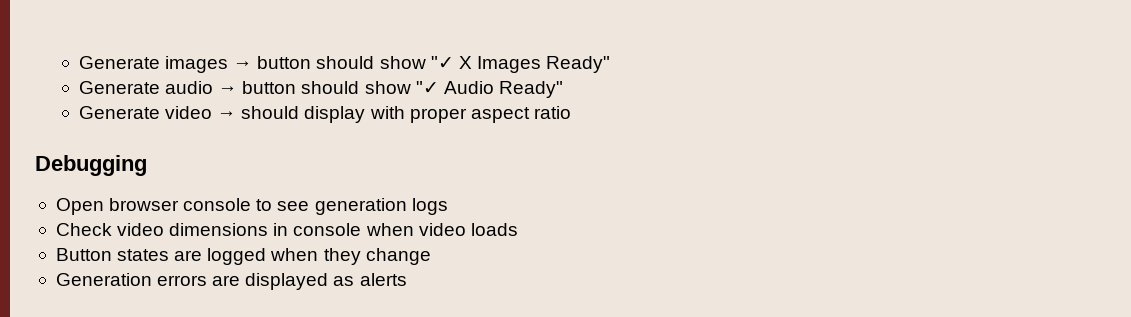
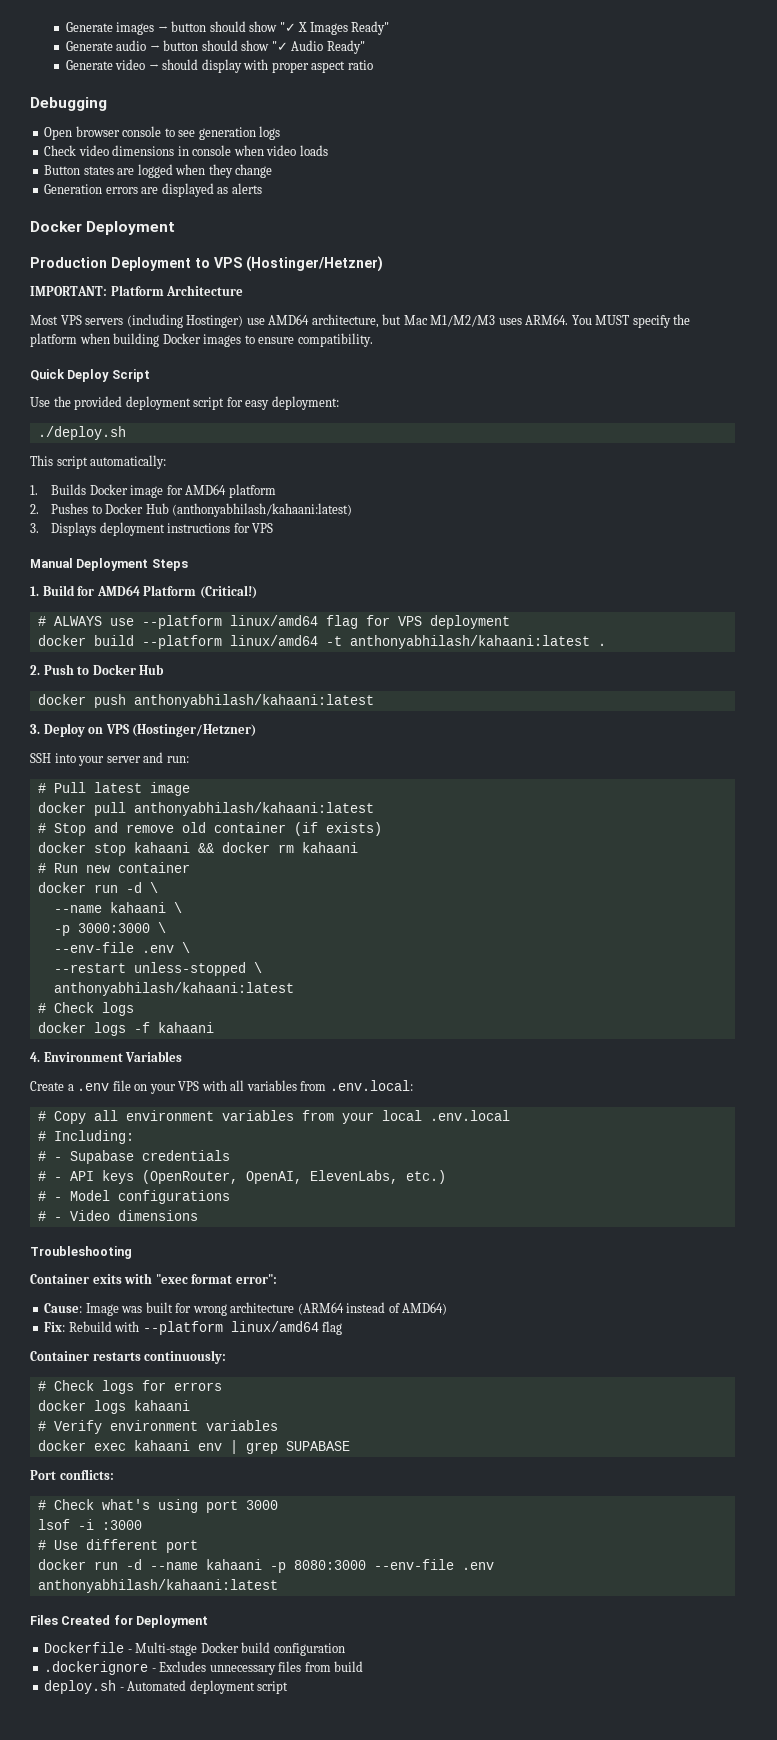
(407, 279) none -> [30,221,176,235] [30,256,383,272] [30,285,244,296] [30,314,691,328] [30,333,373,347] [30,369,150,382] [30,396,339,410] [37,426,126,440] [30,455,167,469] [30,484,276,498] [30,503,353,517] [30,522,274,536] [30,558,188,571] [30,585,257,599] [37,615,510,629] [37,635,606,649] [30,664,165,675] [37,694,374,708] [30,723,257,737] [30,752,189,766] [37,782,190,796] [37,802,374,816] [37,822,382,836] [37,842,358,856] [37,862,190,873] [37,882,158,893] [53,902,182,913] [53,922,166,936] [53,942,190,953] [53,962,262,976] [53,982,294,996] [37,1002,134,1016] [37,1022,214,1036] [30,1051,183,1062] [30,1080,413,1094] [37,1110,510,1124] [37,1130,134,1144] [37,1150,230,1164] [37,1170,446,1184] [37,1190,230,1204] [37,1210,198,1221] [30,1246,132,1259] [30,1273,277,1284] [44,1302,448,1316] [44,1321,343,1335] [30,1350,227,1364] [37,1380,222,1394] [37,1400,190,1414] [37,1420,278,1434] [37,1440,350,1454] [30,1469,114,1480] [37,1499,278,1513] [37,1519,142,1530] [37,1539,198,1553] [37,1559,494,1573] [37,1579,278,1593] [30,1615,209,1628] [44,1642,345,1656] [44,1661,364,1675] [44,1680,289,1694] // Docker Deployment // Production Deployment to VPS (Hostinger/Hetzner) // IMPORTANT: Platform Architecture // Most VPS servers (including Hostinger) use AMD64 architecture, but Mac M1/M2/M3 uses ARM64. You MUST specify the platform when building Docker images to ensure compatibility. // Quick Deploy Script // Use the provided deployment script for easy deployment: // ./deploy.sh // This script automatically: // 1. Builds Docker image for AMD64 platform // 2. Pushes to Docker Hub (anthonyabhilash/kahaani:latest) // 3. Displays deployment instructions for VPS // Manual Deployment Steps // 1. Build for AMD64 Platform (Critical!) // # ALWAYS use --platform linux/amd64 flag for VPS deployment // docker build --platform linux/amd64 -t anthonyabhilash/kahaani:latest . // 2. Push to Docker Hub // docker push anthonyabhilash/kahaani:latest // 3. Deploy on VPS (Hostinger/Hetzner) // SSH into your server and run: // # Pull latest image // docker pull anthonyabhilash/kahaani:latest // # Stop and remove old container (if exists) // docker stop kahaani && docker rm kahaani // # Run new container // docker run -d \ // --name kahaani \ // -p 3000:3000 \ // --env-file .env \ // --restart unless-stopped \ // anthonyabhilash/kahaani:latest // # Check logs // docker logs -f kahaani // 4. Environment Variables // Create a .env file on your VPS with all variables from .env.local: // # Copy all environment variables from your local .env.local // # Including: // # - Supabase credentials // # - API keys (OpenRouter, OpenAI, ElevenLabs, etc.) // # - Model configurations // # - Video dimensions // Troubleshooting // Container exits with "exec format error": // Cause: Image was built for wrong architecture (ARM64 instead of AMD64) // Fix: Rebuild with --platform linux/amd64 flag // Container restarts continuously: // # Check logs for errors // docker logs kahaani // # Verify environment variables // docker exec kahaani env | grep SUPABASE // Port conflicts: // # Check what's using port 3000 // lsof -i :3000 // # Use different port // docker run -d --name kahaani -p 8080:3000 --env-file .env anthonyabhilash/kahaani:latest // Files Created for Deployment // Dockerfile - Multi-stage Docker build configuration // .dockerignore - Excludes unnecessary files from build // deploy.sh - Automated deployment script

